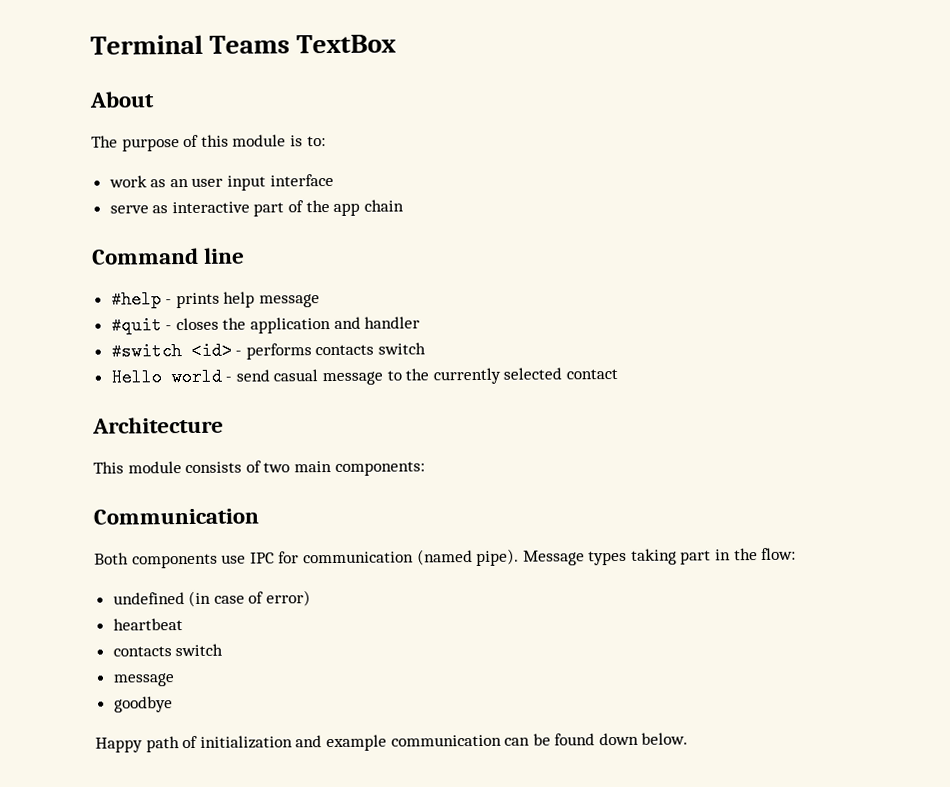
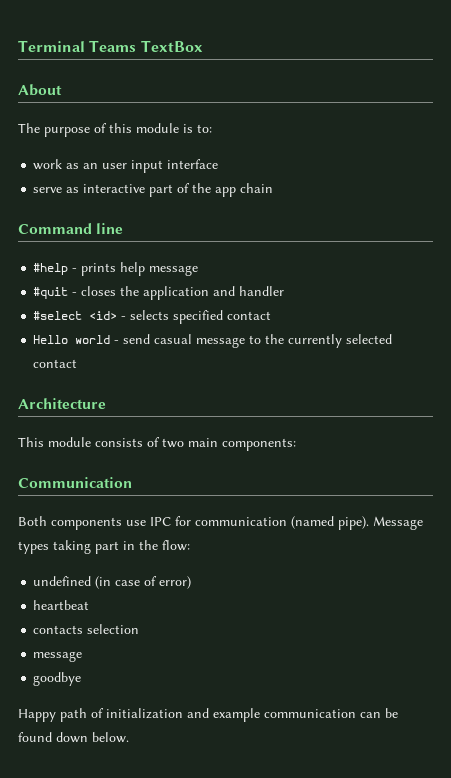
[110,342,182,361] #switch -> [33,311,83,320] #select
[245,342,427,360] performs contacts switch -> [130,310,272,324] selects specified contact
[175,643,224,657] switch -> [87,624,140,634] selection

